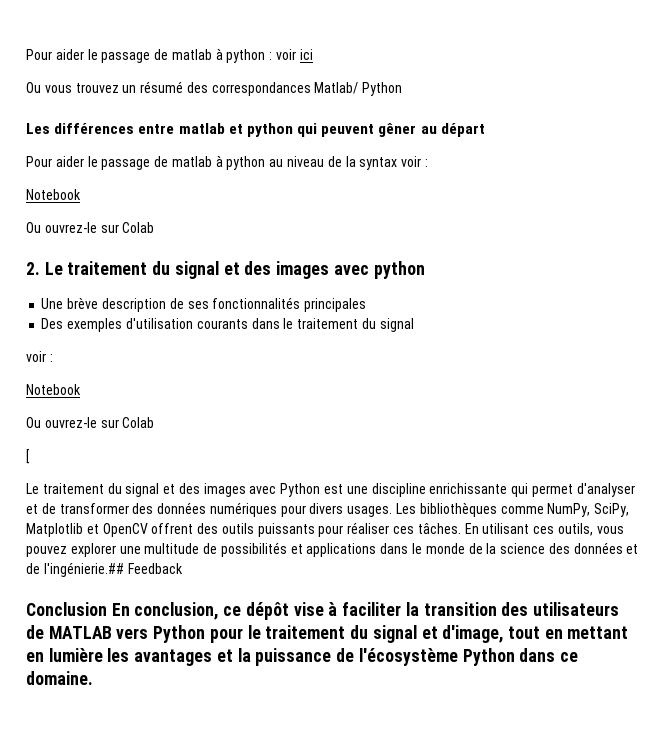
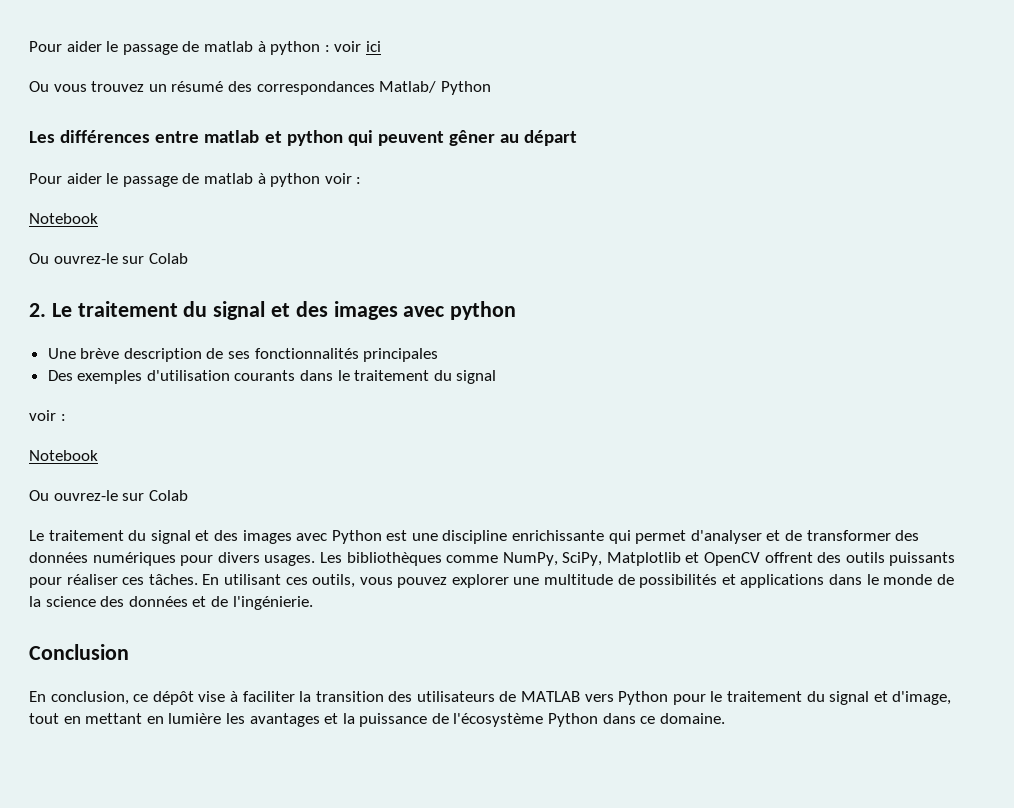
[269,156,398,170] au niveau de la syntax -> (321, 180) none
[26,449,30,464] // [ -> (188, 495) none
[43,562,183,577] l'ingénierie.## Feedback -> [232,596,313,610] l'ingénierie.
(107, 609) none -> (129, 652) //

